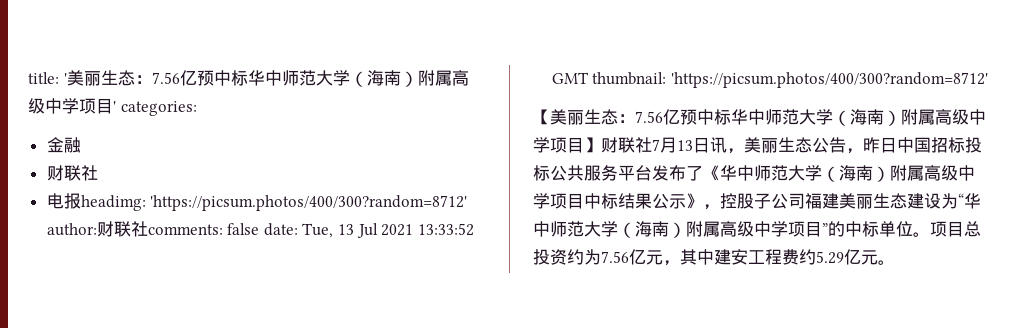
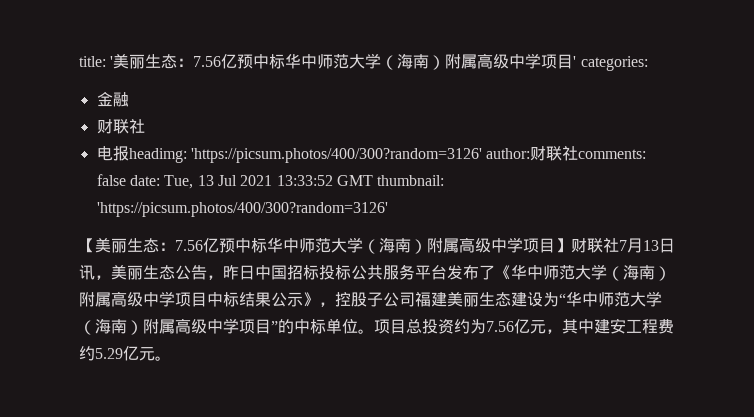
[150,195,468,211] 'https://picsum.photos/400/300?random=8712' -> [190,148,482,163] 'https://picsum.photos/400/300?random=3126'
[670,72,988,88] 'https://picsum.photos/400/300?random=8712' -> [96,202,388,217] 'https://picsum.photos/400/300?random=3126'

